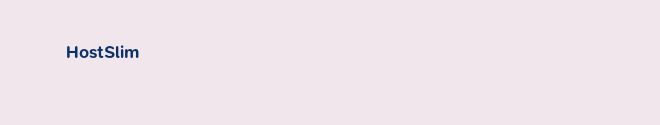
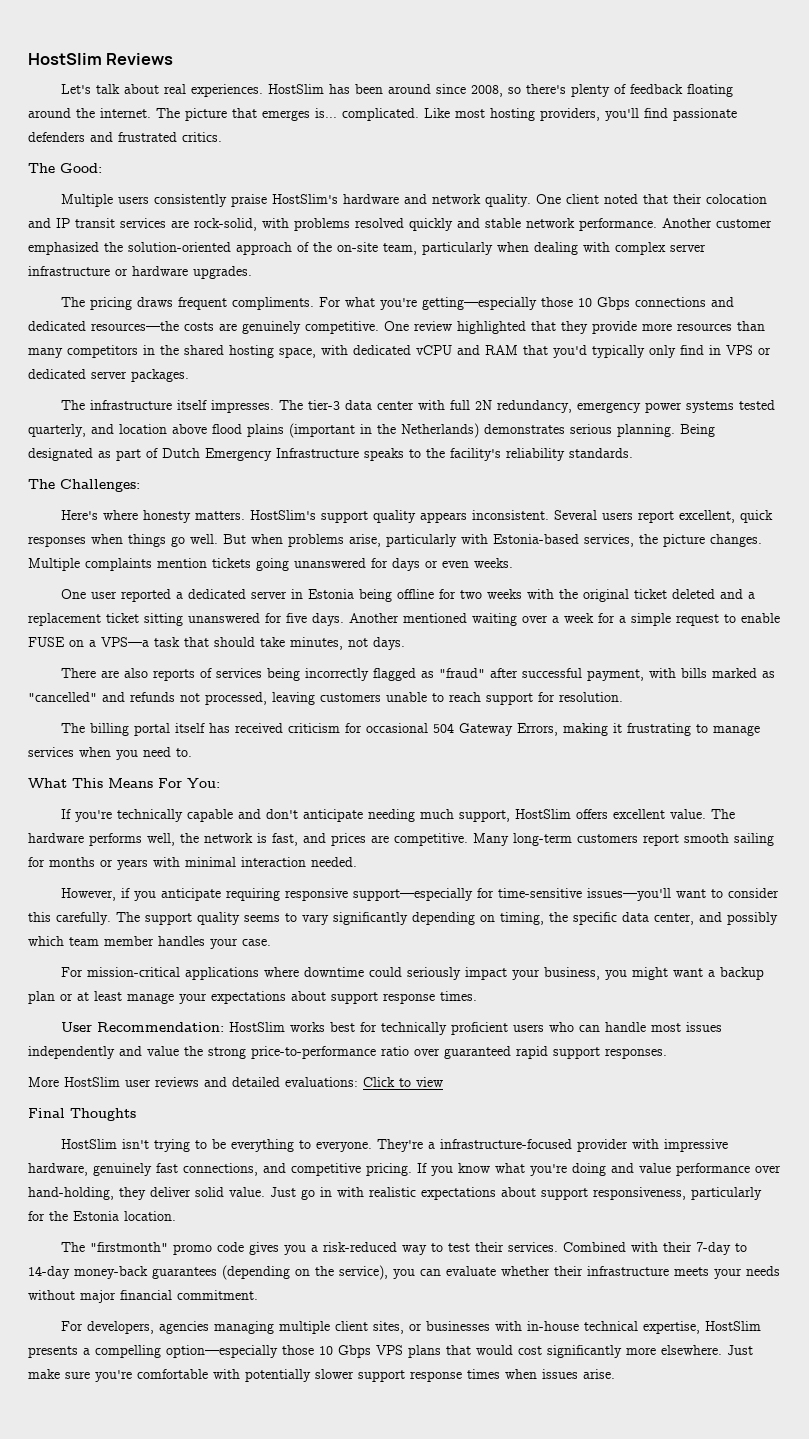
[66,45,139,59] HostSlim -> [28,53,174,65] [61,84,734,97] [28,108,737,121] [28,132,222,142] [28,163,102,173] [61,194,768,207] [28,218,772,231] [28,242,706,255] [28,266,252,279] [61,297,735,310] [28,321,765,334] [28,345,771,358] [28,369,189,382] [61,400,776,413] [28,423,715,438] [28,448,633,461] [28,479,140,492] [61,510,774,523] [28,534,762,547] [28,558,513,571] [61,589,756,602] [28,613,780,626] [28,637,405,650] [61,668,776,681] [28,692,623,705] [61,723,761,736] [28,747,192,760] [28,778,220,788] [61,809,736,822] [28,833,774,846] [28,857,357,870] [61,888,780,901] [28,912,778,925] [28,936,271,949] [61,967,765,980] [28,991,477,1004] [61,1022,723,1035] [28,1046,667,1059] [28,1077,443,1087] [28,1108,136,1121] [61,1139,729,1152] [28,1163,781,1176] [28,1187,762,1200] [28,1211,176,1221] [61,1242,748,1255] [28,1265,780,1280] [28,1290,258,1303] [61,1321,762,1334] [28,1345,753,1358] [28,1369,615,1382] HostSlim Reviews // Let's talk about real experiences. HostSlim has been around since 2008, so there's plenty of feedback floating around the internet. The picture that emerges is... complicated. Like most hosting providers, you'll find passionate defenders and frustrated critics. // The Good: // Multiple users consistently praise HostSlim's hardware and network quality. One client noted that their colocation and IP transit services are rock-solid, with problems resolved quickly and stable network performance. Another customer emphasized the solution-oriented approach of the on-site team, particularly when dealing with complex server infrastructure or hardware upgrades. // The pricing draws frequent compliments. For what you're getting—especially those 10 Gbps connections and dedicated resources—the costs are genuinely competitive. One review highlighted that they provide more resources than many competitors in the shared hosting space, with dedicated vCPU and RAM that you'd typically only find in VPS or dedicated server packages. // The infrastructure itself impresses. The tier-3 data center with full 2N redundancy, emergency power systems tested quarterly, and location above flood plains (important in the Netherlands) demonstrates serious planning. Being designated as part of Dutch Emergency Infrastructure speaks to the facility's reliability standards. // The Challenges: // Here's where honesty matters. HostSlim's support quality appears inconsistent. Several users report excellent, quick responses when things go well. But when problems arise, particularly with Estonia-based services, the picture changes. Multiple complaints mention tickets going unanswered for days or even weeks. // One user reported a dedicated server in Estonia being offline for two weeks with the original ticket deleted and a replacement ticket sitting unanswered for five days. Another mentioned waiting over a week for a simple request to enable FUSE on a VPS—a task that should take minutes, not days. // There are also reports of services being incorrectly flagged as "fraud" after successful payment, with bills marked as "cancelled" and refunds not processed, leaving customers unable to reach support for resolution. // The billing portal itself has received criticism for occasional 504 Gateway Errors, making it frustrating to manage services when you need to. // What This Means For You: // If you're technically capable and don't anticipate needing much support, HostSlim offers excellent value. The hardware performs well, the network is fast, and prices are competitive. Many long-term customers report smooth sailing for months or years with minimal interaction needed. // However, if you anticipate requiring responsive support—especially for time-sensitive issues—you'll want to consider this carefully. The support quality seems to vary significantly depending on timing, the specific data center, and possibly which team member handles your case. // For mission-critical applications where downtime could seriously impact your business, you might want a backup plan or at least manage your expectations about support response times. // User Recommendation: HostSlim works best for technically proficient users who can handle most issues independently and value the strong price-to-performance ratio over guaranteed rapid support responses. // More HostSlim user reviews and detailed evaluations: Click to view // Final Thoughts // HostSlim isn't trying to be everything to everyone. They're a infrastructure-focused provider with impressive hardware, genuinely fast connections, and competitive pricing. If you know what you're doing and value performance over hand-holding, they deliver solid value. Just go in with realistic expectations about support responsiveness, particularly for the Estonia location. // The "firstmonth" promo code gives you a risk-reduced way to test their services. Combined with their 7-day to 14-day money-back guarantees (depending on the service), you can evaluate whether their infrastructure meets your needs without major financial commitment. // For developers, agencies managing multiple client sites, or businesses with in-house technical expertise, HostSlim presents a compelling option—especially those 10 Gbps VPS plans that would cost significantly more elsewhere. Just make sure you're comfortable with potentially slower support response times when issues arise.

